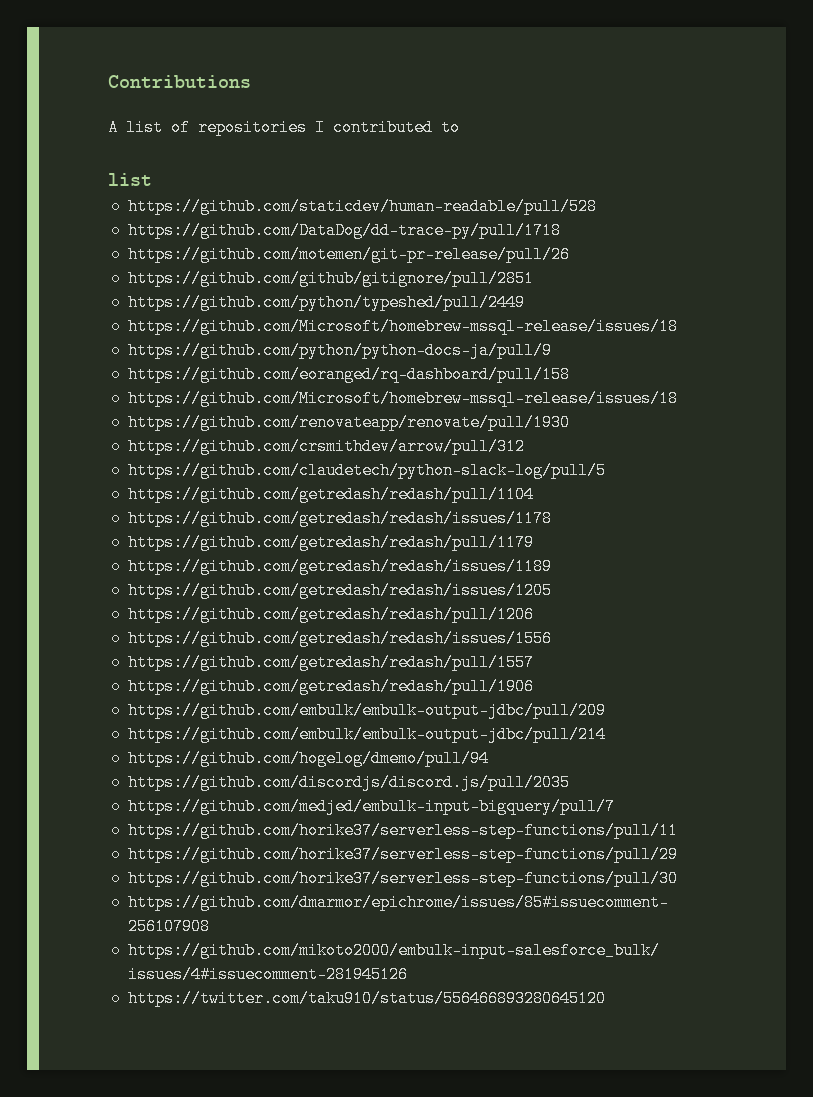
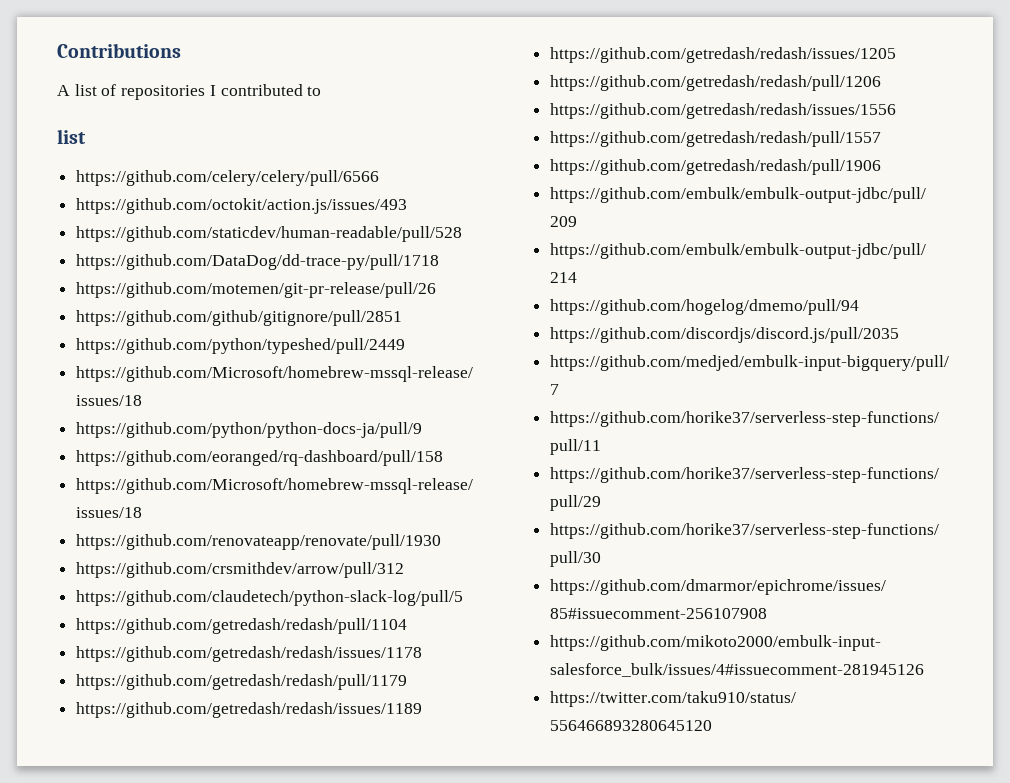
(152, 179) none -> [76,170,380,186] [76,198,408,214] // https://github.com/celery/celery/pull/6566 // https://github.com/octokit/action.js/issues/493

